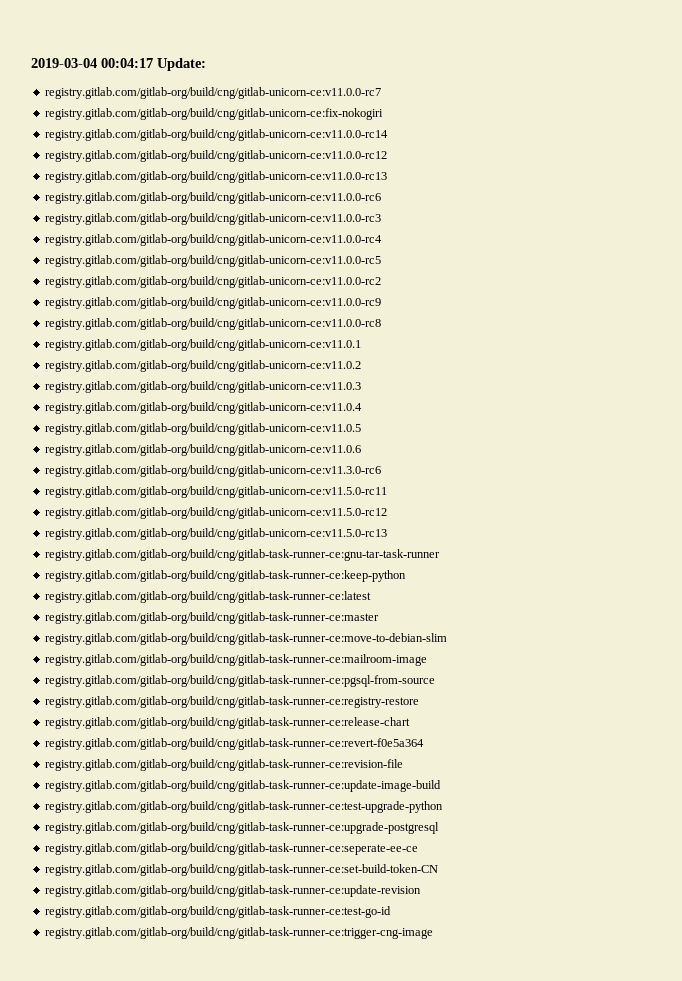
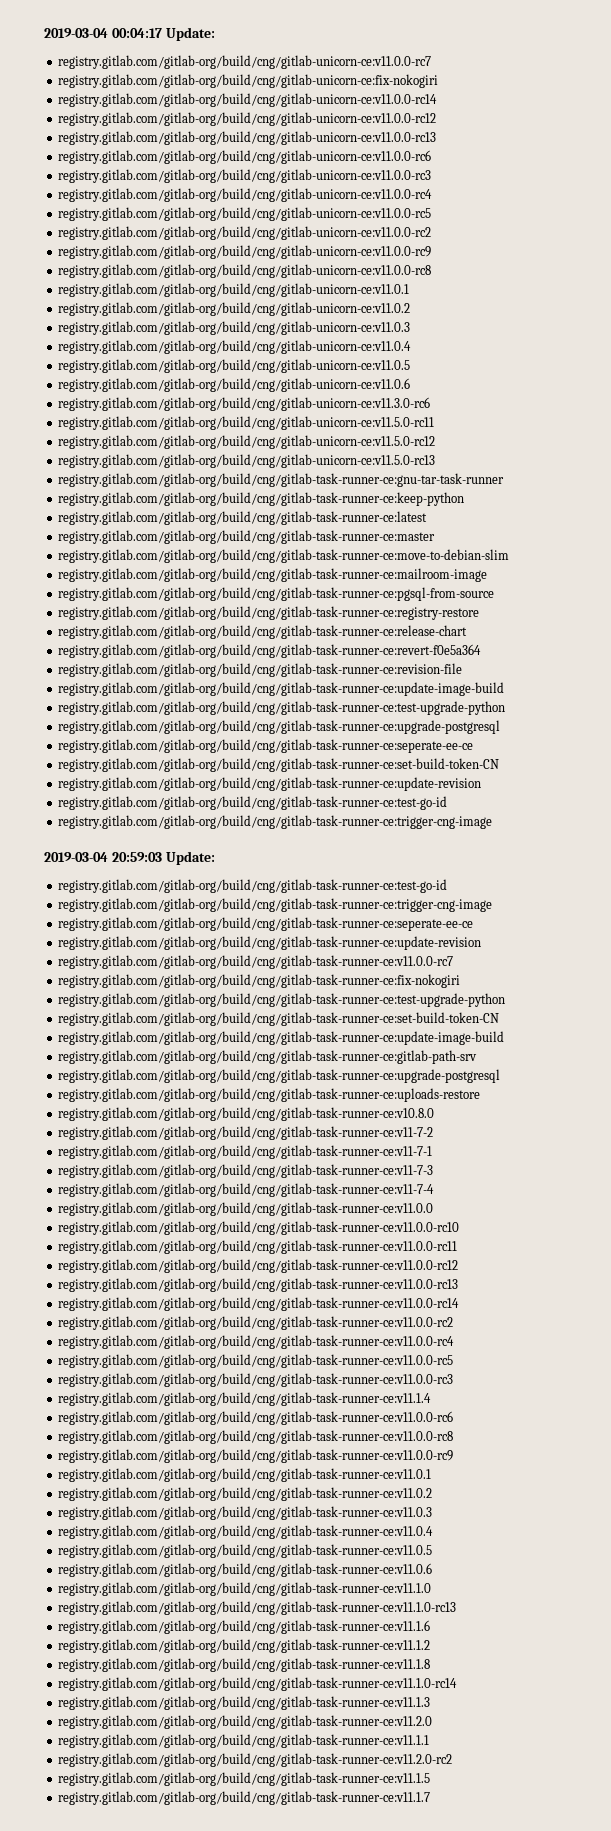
(433, 933) none -> [44,851,215,865] [58,879,448,893] [58,898,493,912] [58,917,474,931] [58,936,482,950] [58,955,454,969] [58,974,461,988] [58,993,506,1007] [58,1012,500,1026] [58,1031,505,1045] [58,1050,478,1064] [58,1069,501,1083] [58,1088,481,1102] [58,1107,435,1121] [58,1126,434,1140] [58,1145,433,1159] [58,1164,434,1178] [58,1183,435,1197] [58,1202,434,1216] [58,1221,460,1235] [58,1240,458,1254] [58,1259,459,1273] [58,1278,459,1292] [58,1297,460,1311] [58,1316,454,1330] [58,1335,455,1349] [58,1354,454,1368] [58,1373,454,1387] [58,1392,432,1406] [58,1411,454,1425] [58,1430,454,1444] [58,1449,454,1463] [58,1468,432,1482] [58,1487,433,1501] [58,1506,433,1520] [58,1525,434,1539] [58,1544,433,1558] [58,1563,433,1577] [58,1582,432,1596] [58,1601,457,1615] [58,1620,431,1634] [58,1639,431,1653] [58,1658,431,1672] [58,1677,458,1691] [58,1696,431,1710] [58,1715,433,1729] [58,1734,430,1748] [58,1753,453,1767] [58,1772,431,1786] [58,1791,431,1805] // 2019-03-04 20:59:03 Update: // registry.gitlab.com/gitlab-org/build/cng/gitlab-task-runner-ce:test-go-id // registry.gitlab.com/gitlab-org/build/cng/gitlab-task-runner-ce:trigger-cng-image // registry.gitlab.com/gitlab-org/build/cng/gitlab-task-runner-ce:seperate-ee-ce // registry.gitlab.com/gitlab-org/build/cng/gitlab-task-runner-ce:update-revision // registry.gitlab.com/gitlab-org/build/cng/gitlab-task-runner-ce:v11.0.0-rc7 // registry.gitlab.com/gitlab-org/build/cng/gitlab-task-runner-ce:fix-nokogiri // registry.gitlab.com/gitlab-org/build/cng/gitlab-task-runner-ce:test-upgrade-python // registry.gitlab.com/gitlab-org/build/cng/gitlab-task-runner-ce:set-build-token-CN // registry.gitlab.com/gitlab-org/build/cng/gitlab-task-runner-ce:update-image-build // registry.gitlab.com/gitlab-org/build/cng/gitlab-task-runner-ce:gitlab-path-srv // registry.gitlab.com/gitlab-org/build/cng/gitlab-task-runner-ce:upgrade-postgresql // registry.gitlab.com/gitlab-org/build/cng/gitlab-task-runner-ce:uploads-restore // registry.gitlab.com/gitlab-org/build/cng/gitlab-task-runner-ce:v10.8.0 // registry.gitlab.com/gitlab-org/build/cng/gitlab-task-runner-ce:v11-7-2 // registry.gitlab.com/gitlab-org/build/cng/gitlab-task-runner-ce:v11-7-1 // registry.gitlab.com/gitlab-org/build/cng/gitlab-task-runner-ce:v11-7-3 // registry.gitlab.com/gitlab-org/build/cng/gitlab-task-runner-ce:v11-7-4 // registry.gitlab.com/gitlab-org/build/cng/gitlab-task-runner-ce:v11.0.0 // registry.gitlab.com/gitlab-org/build/cng/gitlab-task-runner-ce:v11.0.0-rc10 // registry.gitlab.com/gitlab-org/build/cng/gitlab-task-runner-ce:v11.0.0-rc11 // registry.gitlab.com/gitlab-org/build/cng/gitlab-task-runner-ce:v11.0.0-rc12 // registry.gitlab.com/gitlab-org/build/cng/gitlab-task-runner-ce:v11.0.0-rc13 // registry.gitlab.com/gitlab-org/build/cng/gitlab-task-runner-ce:v11.0.0-rc14 // registry.gitlab.com/gitlab-org/build/cng/gitlab-task-runner-ce:v11.0.0-rc2 // registry.gitlab.com/gitlab-org/build/cng/gitlab-task-runner-ce:v11.0.0-rc4 // registry.gitlab.com/gitlab-org/build/cng/gitlab-task-runner-ce:v11.0.0-rc5 // registry.gitlab.com/gitlab-org/build/cng/gitlab-task-runner-ce:v11.0.0-rc3 // registry.gitlab.com/gitlab-org/build/cng/gitlab-task-runner-ce:v11.1.4 // registry.gitlab.com/gitlab-org/build/cng/gitlab-task-runner-ce:v11.0.0-rc6 // registry.gitlab.com/gitlab-org/build/cng/gitlab-task-runner-ce:v11.0.0-rc8 // registry.gitlab.com/gitlab-org/build/cng/gitlab-task-runner-ce:v11.0.0-rc9 // registry.gitlab.com/gitlab-org/build/cng/gitlab-task-runner-ce:v11.0.1 // registry.gitlab.com/gitlab-org/build/cng/gitlab-task-runner-ce:v11.0.2 // registry.gitlab.com/gitlab-org/build/cng/gitlab-task-runner-ce:v11.0.3 // registry.gitlab.com/gitlab-org/build/cng/gitlab-task-runner-ce:v11.0.4 // registry.gitlab.com/gitlab-org/build/cng/gitlab-task-runner-ce:v11.0.5 // registry.gitlab.com/gitlab-org/build/cng/gitlab-task-runner-ce:v11.0.6 // registry.gitlab.com/gitlab-org/build/cng/gitlab-task-runner-ce:v11.1.0 // registry.gitlab.com/gitlab-org/build/cng/gitlab-task-runner-ce:v11.1.0-rc13 // registry.gitlab.com/gitlab-org/build/cng/gitlab-task-runner-ce:v11.1.6 // registry.gitlab.com/gitlab-org/build/cng/gitlab-task-runner-ce:v11.1.2 // registry.gitlab.com/gitlab-org/build/cng/gitlab-task-runner-ce:v11.1.8 // registry.gitlab.com/gitlab-org/build/cng/gitlab-task-runner-ce:v11.1.0-rc14 // registry.gitlab.com/gitlab-org/build/cng/gitlab-task-runner-ce:v11.1.3 // registry.gitlab.com/gitlab-org/build/cng/gitlab-task-runner-ce:v11.2.0 // registry.gitlab.com/gitlab-org/build/cng/gitlab-task-runner-ce:v11.1.1 // registry.gitlab.com/gitlab-org/build/cng/gitlab-task-runner-ce:v11.2.0-rc2 // registry.gitlab.com/gitlab-org/build/cng/gitlab-task-runner-ce:v11.1.5 // registry.gitlab.com/gitlab-org/build/cng/gitlab-task-runner-ce:v11.1.7

